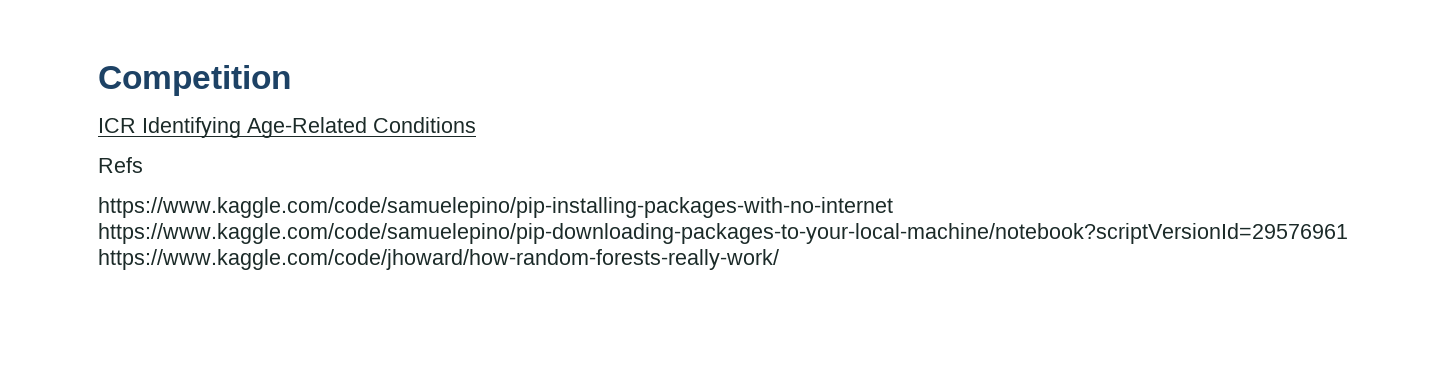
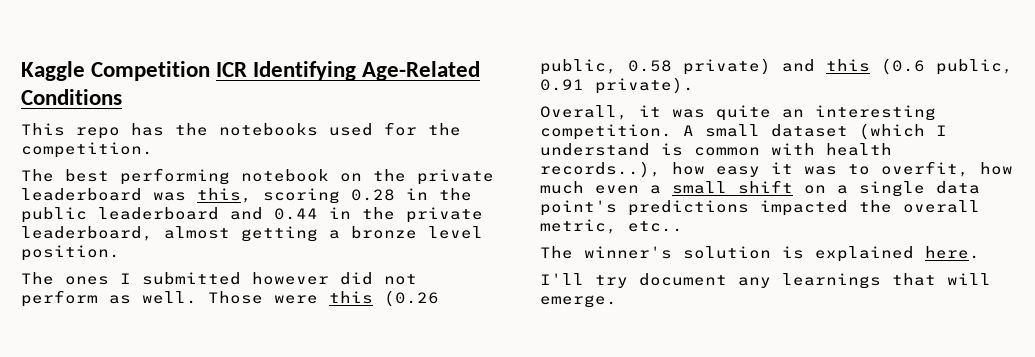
(98, 80) none -> [21,61,85,81] Kaggle
(291, 80) // -> (211, 71) none
[98,157,143,173] [98,197,893,218] [98,223,1348,244] [98,249,779,270] Refs // https://www.kaggle.com/code/samuelepino/pip-installing-packages-with-no-internet https://www.kaggle.com/code/samuelepino/pip-downloading-packages-to-your-local-machine/notebook?scriptVersionId=29576961 https://www.kaggle.com/code/jhoward/how-random-forests-really-work/ -> [21,122,461,139] [21,142,153,158] [21,168,494,185] [21,188,472,204] [21,207,483,223] [21,226,483,242] [21,245,120,261] [21,272,417,285] [21,290,439,307] [540,58,1013,75] [540,77,694,94] [540,105,936,121] [540,123,947,140] [540,143,892,156] [540,161,1013,178] [540,180,980,197] [540,200,980,216] [540,219,683,234] [540,246,980,262] [540,273,991,289] [540,295,617,308] This repo has the notebooks used for the competition. // The best performing notebook on the private leaderboard was this, scoring 0.28 in the public leaderboard and 0.44 in the private leaderboard, almost getting a bronze level position. // The ones I submitted however did not perform as well. Those were this (0.26 public, 0.58 private) and this (0.6 public, 0.91 private). // Overall, it was quite an interesting competition. A small dataset (which I understand is common with health records..), how easy it was to overfit, how much even a small shift on a single data point's predictions impacted the overall metric, etc.. // The winner's solution is explained here. // I'll try document any learnings that will emerge.

